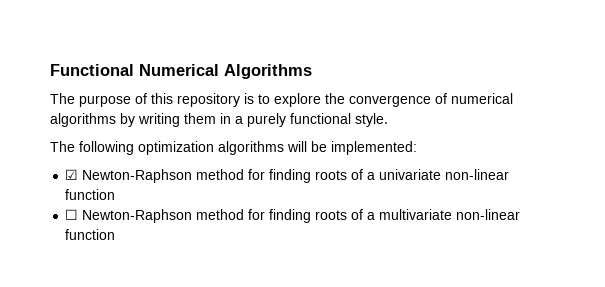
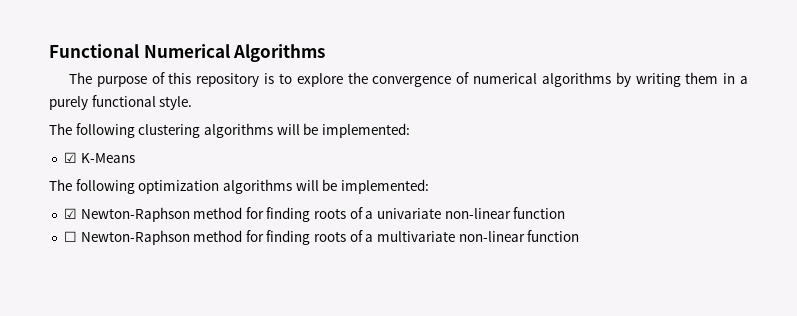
(388, 120) none -> [49,123,410,138] [63,152,135,163] // The following clustering algorithms will be implemented: // ☑ K-Means

